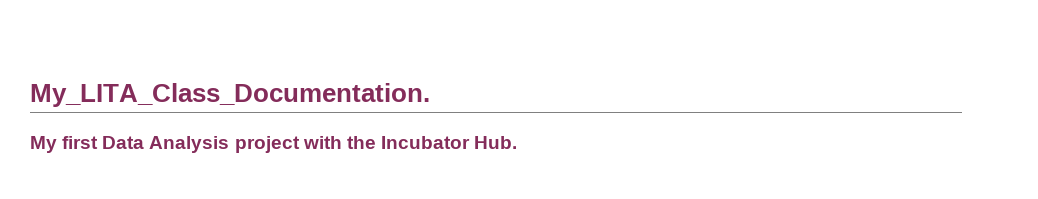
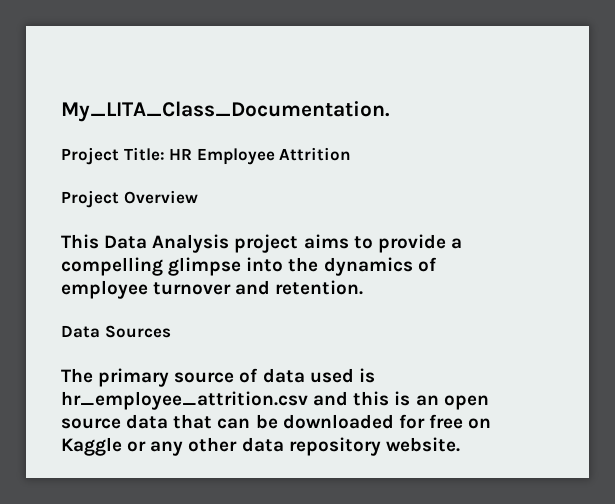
[30,136,518,153] My first Data Analysis project with the Incubator Hub. -> [61,147,352,165] [61,190,198,208] [61,234,462,253] [61,257,437,276] [61,280,364,299] [61,325,171,338] [61,368,375,387] [61,391,489,410] [61,414,492,429] [61,437,460,456] Project Title: HR Employee Attrition // Project Overview // This Data Analysis project aims to provide a compelling glimpse into the dynamics of employee turnover and retention. // Data Sources // The primary source of data used is hr_employee_attrition.csv and this is an open source data that can be downloaded for free on Kaggle or any other data repository website.

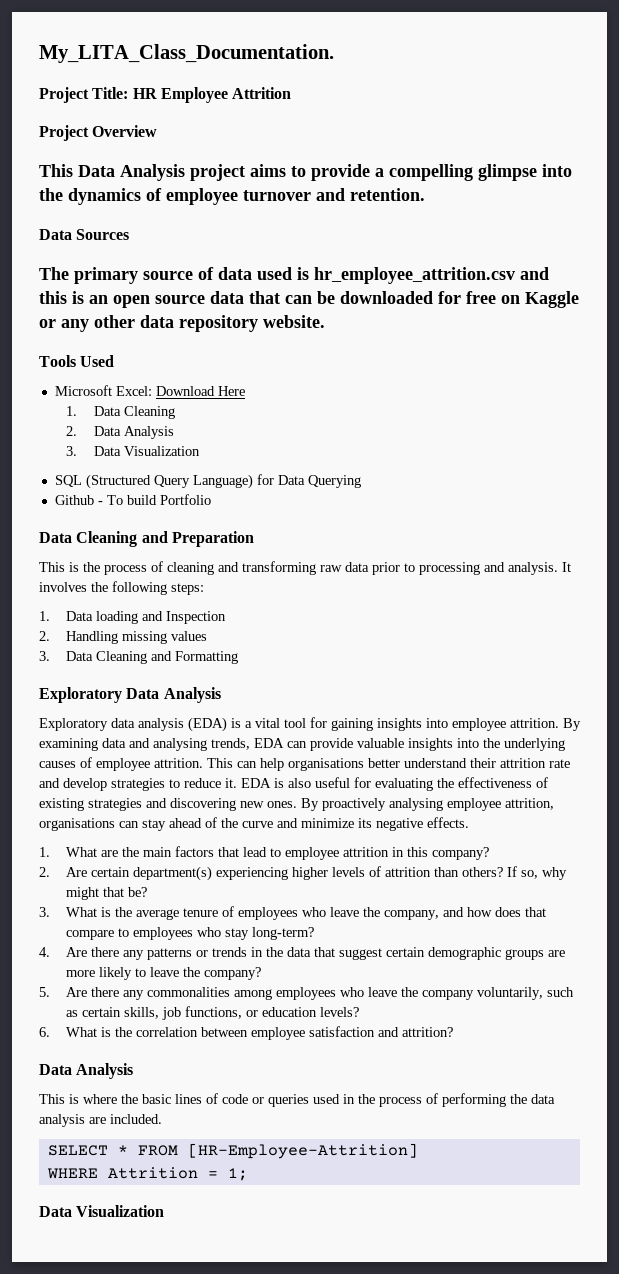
(460, 444) none -> [39,355,115,367] [54,385,245,396] [66,406,175,419] [66,426,174,439] [66,446,200,456] [54,474,361,489] [54,494,211,505] [39,531,254,547] [39,561,571,575] [39,581,204,595] [39,611,227,624] [39,631,208,644] [39,651,239,664] [39,687,221,703] [39,717,581,732] [39,738,565,751] [39,757,570,771] [39,777,548,791] [39,798,554,811] [39,817,469,831] [39,846,490,860] [39,866,568,881] [66,887,148,900] [39,906,547,920] [66,927,315,940] [39,947,566,960] [66,967,262,980] [39,987,575,1000] [66,1006,360,1020] [39,1026,454,1040] [39,1063,134,1079] [39,1093,555,1107] [39,1114,162,1127] [47,1143,418,1159] [46,1167,248,1181] [39,1205,165,1217] // Tools Used // Microsoft Excel: Download Here // 1. Data Cleaning // 2. Data Analysis // 3. Data Visualization // SQL (Structured Query Language) for Data Querying // Github - To build Portfolio // Data Cleaning and Preparation // This is the process of cleaning and transforming raw data prior to processing and analysis. It involves the following steps: // 1. Data loading and Inspection // 2. Handling missing values // 3. Data Cleaning and Formatting // Exploratory Data Analysis // Exploratory data analysis (EDA) is a vital tool for gaining insights into employee attrition. By examining data and analysing trends, EDA can provide valuable insights into the underlying causes of employee attrition. This can help organisations better understand their attrition rate and develop strategies to reduce it. EDA is also useful for evaluating the effectiveness of existing strategies and discovering new ones. By proactively analysing employee attrition, organisations can stay ahead of the curve and minimize its negative effects. // 1. What are the main factors that lead to employee attrition in this company? // 2. Are certain department(s) experiencing higher levels of attrition than others? If so, why might that be? // 3. What is the average tenure of employees who leave the company, and how does that compare to employees who stay long-term? // 4. Are there any patterns or trends in the data that suggest certain demographic groups are more likely to leave the company? // 5. Are there any commonalities among employees who leave the company voluntarily, such as certain skills, job functions, or education levels? // 6. What is the correlation between employee satisfaction and attrition? // Data Analysis // This is where the basic lines of code or queries used in the process of performing the data analysis are included. // SELECT * FROM [HR-Employee-Attrition] // WHERE Attrition = 1; // Data Visualization

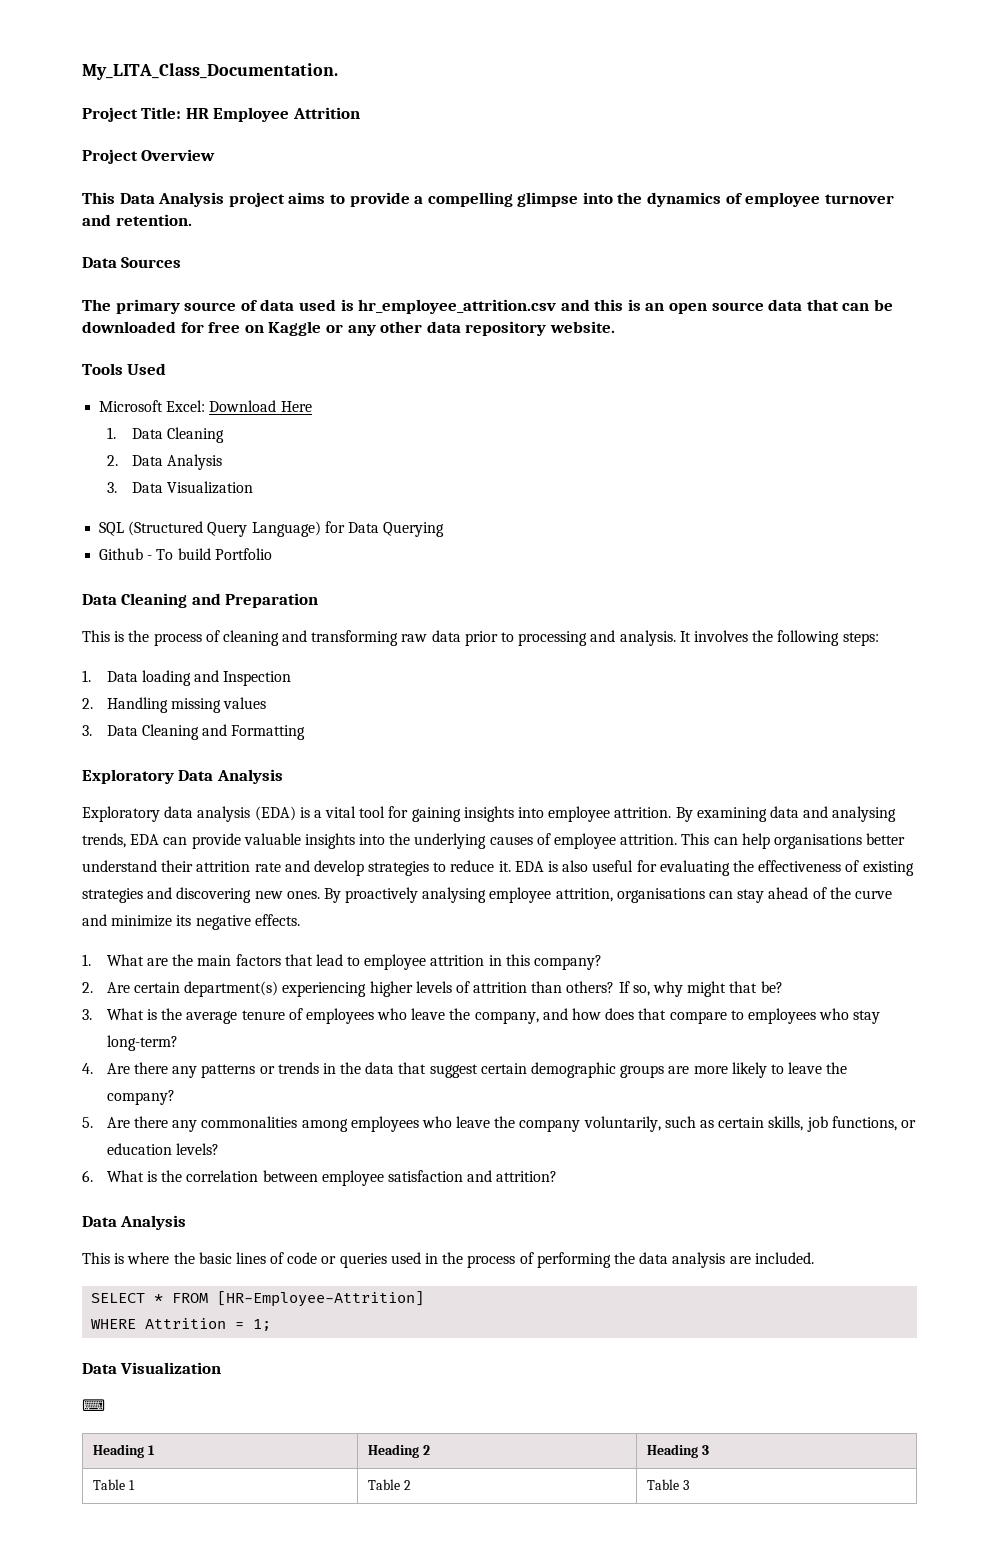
(165, 1211) none -> [82,1399,105,1411] [92,1444,155,1458] [367,1444,430,1458] [646,1444,709,1458] [92,1479,135,1490] [367,1479,411,1490] [646,1479,689,1490] // ⌨ // Heading 1 | Heading 2 | Heading 3 // Table 1 | Table 2 | Table 3

